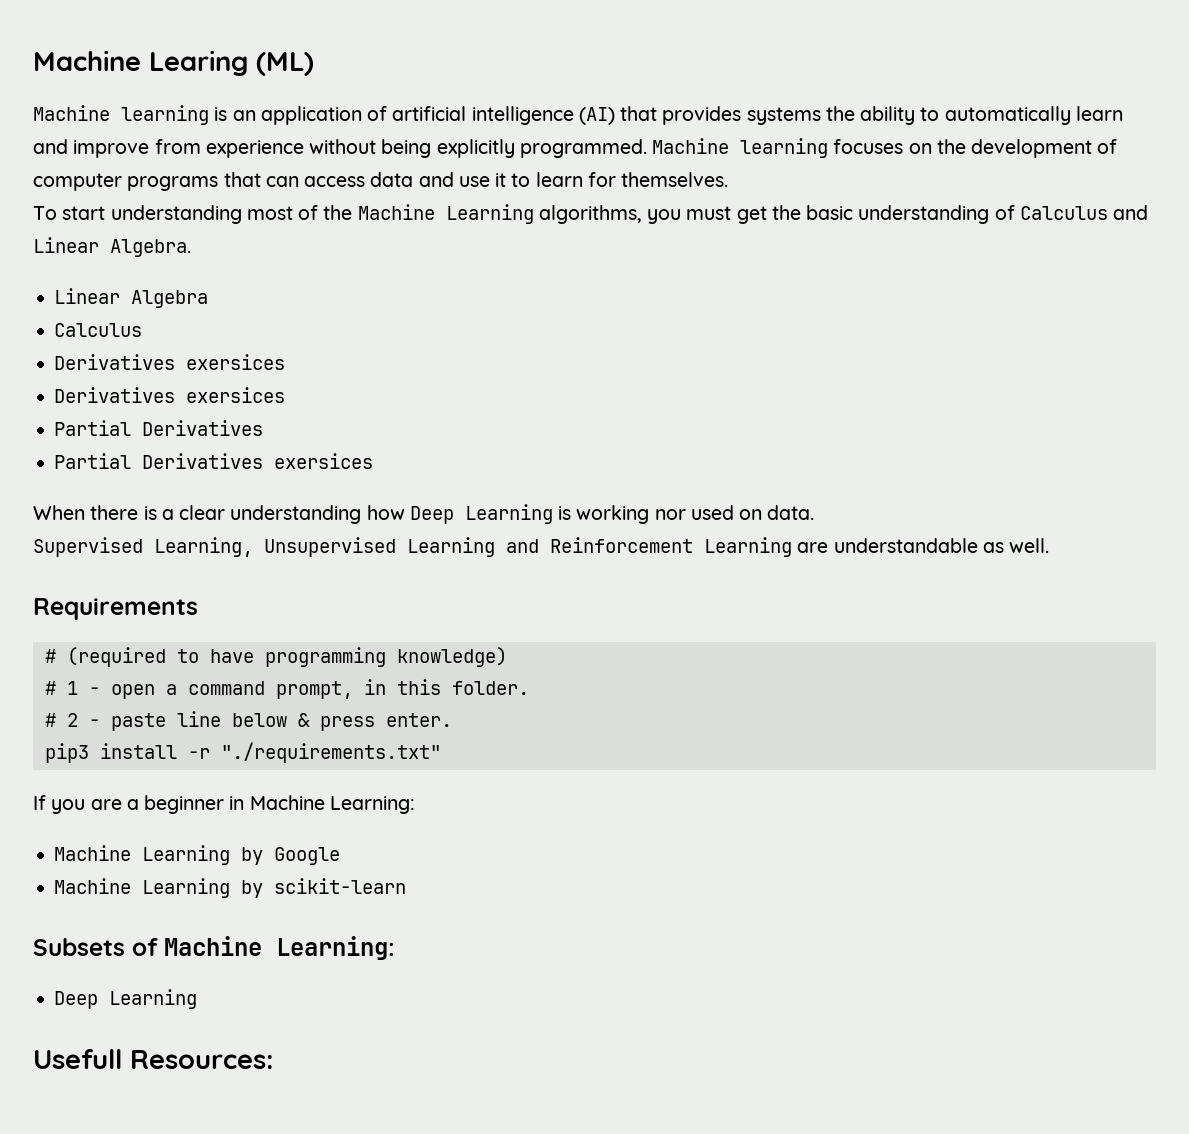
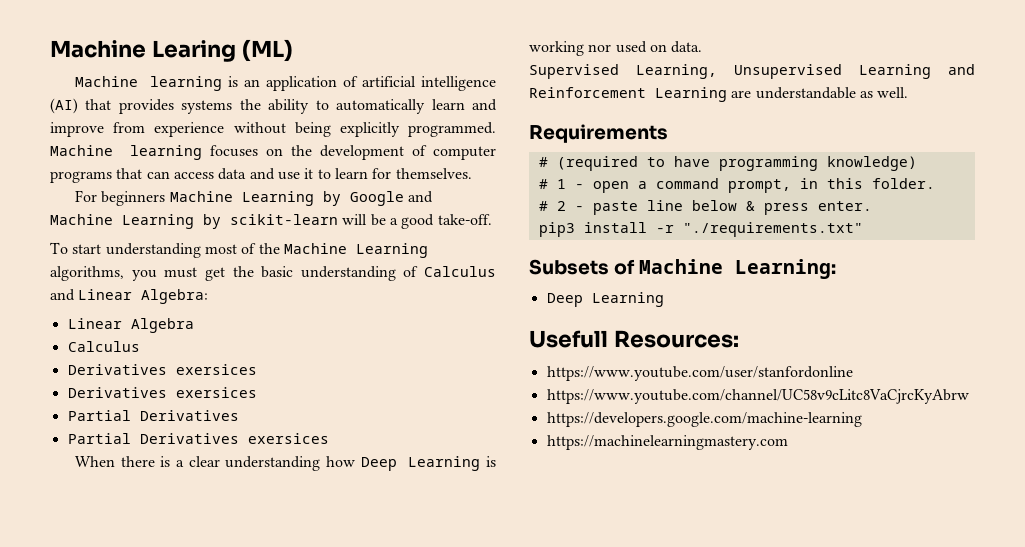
(729, 179) none -> [75,190,433,206] [50,214,492,229] // For beginners Machine Learning by Google and Machine Learning by scikit-learn will be a good take-off.
[110,239,191,257] Algebra. -> [141,289,209,304] Algebra:
[33,795,415,814] [54,845,341,865] [54,878,407,898] // If you are a beginner in Machine Learning: // Machine Learning by Google // Machine Learning by scikit-learn -> (863, 229) none
(274, 1059) none -> [546,366,853,381] [546,389,969,404] [546,412,862,427] [546,435,788,450] // https://www.youtube.com/user/stanfordonline // https://www.youtube.com/channel/UC58v9cLitc8VaCjrcKyAbrw // https://developers.google.com/machine-learning // https://machinelearningmastery.com

